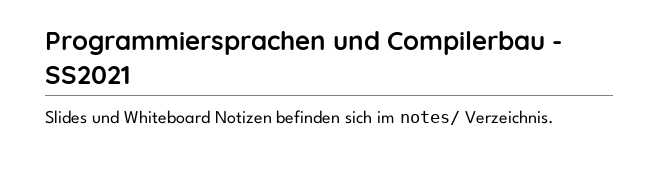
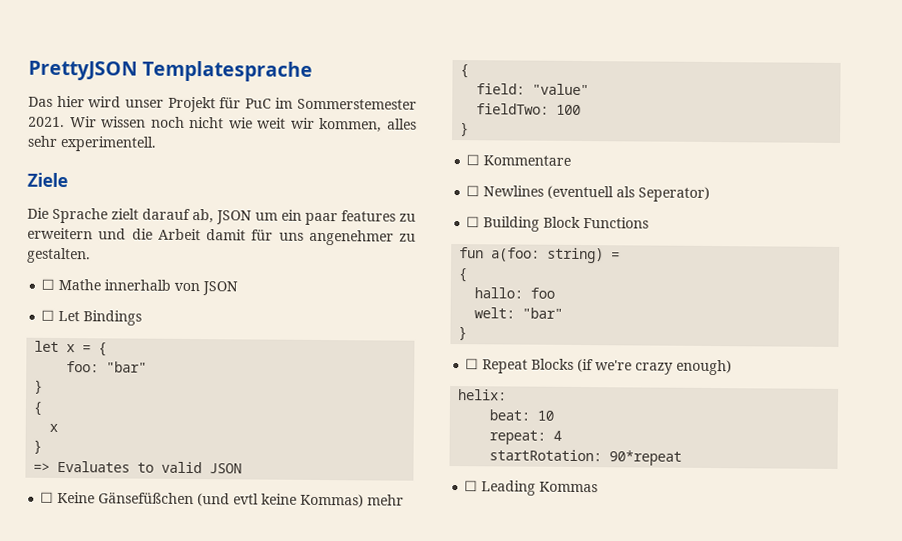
[45,31,563,55] [45,66,130,84] [45,110,554,125] Programmiersprachen und Compilerbau - SS2021 // Slides und Whiteboard Notizen befinden sich im notes/ Verzeichnis. -> [28,60,314,82] [28,95,417,113] [28,116,417,133] [27,135,157,152] [27,172,68,188] [27,207,416,226] [27,227,416,246] [27,247,91,264] [41,278,239,296] [41,309,143,326] [34,340,108,357] [66,361,148,373] [34,379,44,394] [33,401,43,416] [49,423,59,432] [33,439,43,454] [33,460,243,474] [40,491,405,508] [460,64,470,79] [476,83,590,96] [476,103,582,115] [460,122,470,137] [466,154,572,166] [466,185,711,202] [466,216,650,232] [459,247,621,264] [458,268,469,283] [474,287,556,299] [474,307,564,319] [458,326,468,341] [465,358,733,376] [458,389,508,401] [489,409,555,421] [489,430,563,445] [489,449,683,466] [464,480,599,496] PrettyJSON Templatesprache // Das hier wird unser Projekt für PuC im Sommerstemester 2021. Wir wissen noch nicht wie weit wir kommen, alles sehr experimentell. // Ziele // Die Sprache zielt darauf ab, JSON um ein paar features zu erweitern und die Arbeit damit für uns angenehmer zu gestalten. // ☐ Mathe innerhalb von JSON // ☐ Let Bindings // let x = { // foo: "bar" // } // { // x // } // => Evaluates to valid JSON // ☐ Keine Gänsefüßchen (und evtl keine Kommas) mehr // { // field: "value" // fieldTwo: 100 // } // ☐ Kommentare // ☐ Newlines (eventuell als Seperator) // ☐ Building Block Functions // fun a(foo: string) = // { // hallo: foo // welt: "bar" // } // ☐ Repeat Blocks (if we're crazy enough) // helix: // beat: 10 // repeat: 4 // startRotation: 90*repeat // ☐ Leading Kommas

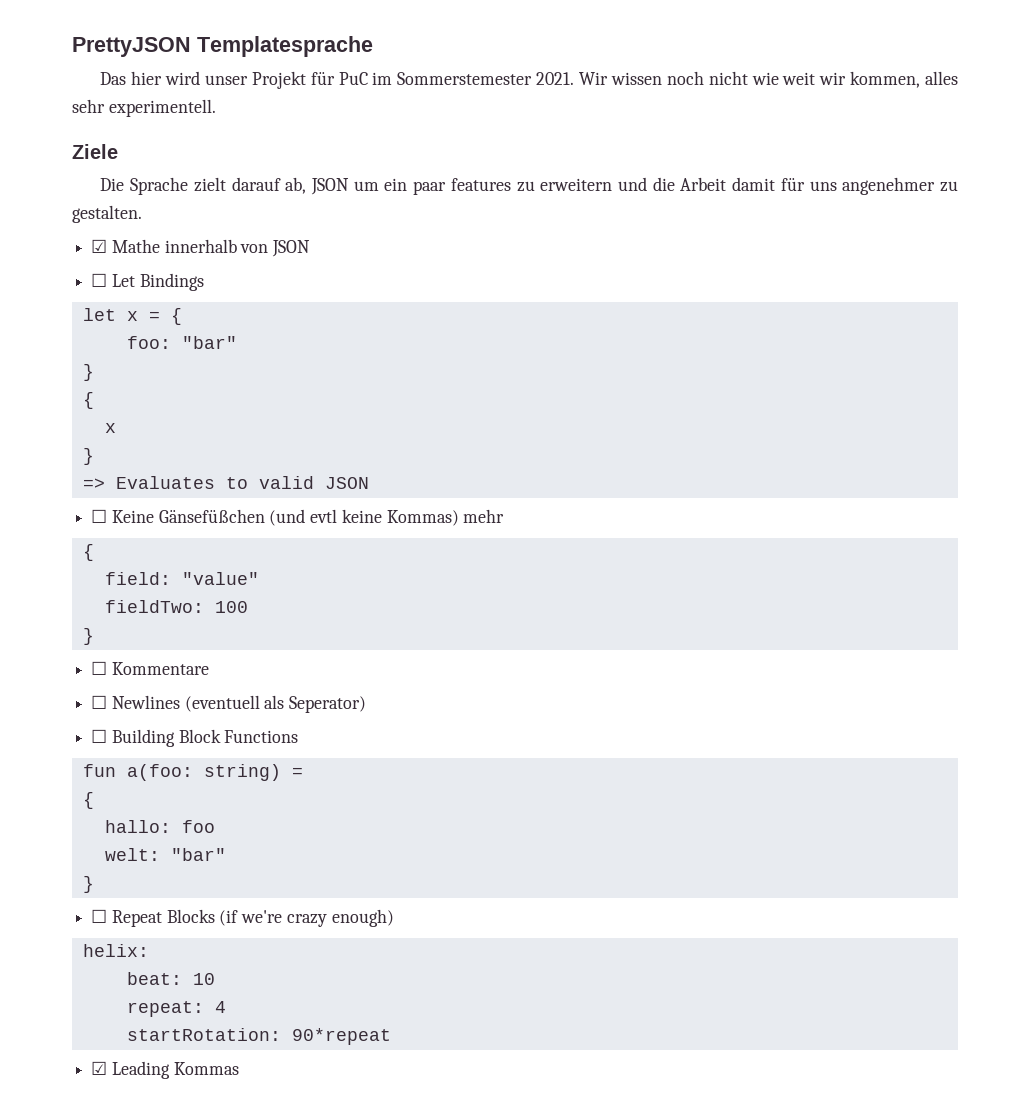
[41,278,56,290] ☐ -> [91,239,108,253] ☑
[464,480,479,492] ☐ -> [91,1061,108,1075] ☑

